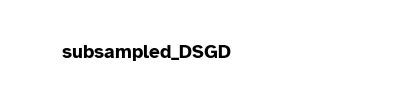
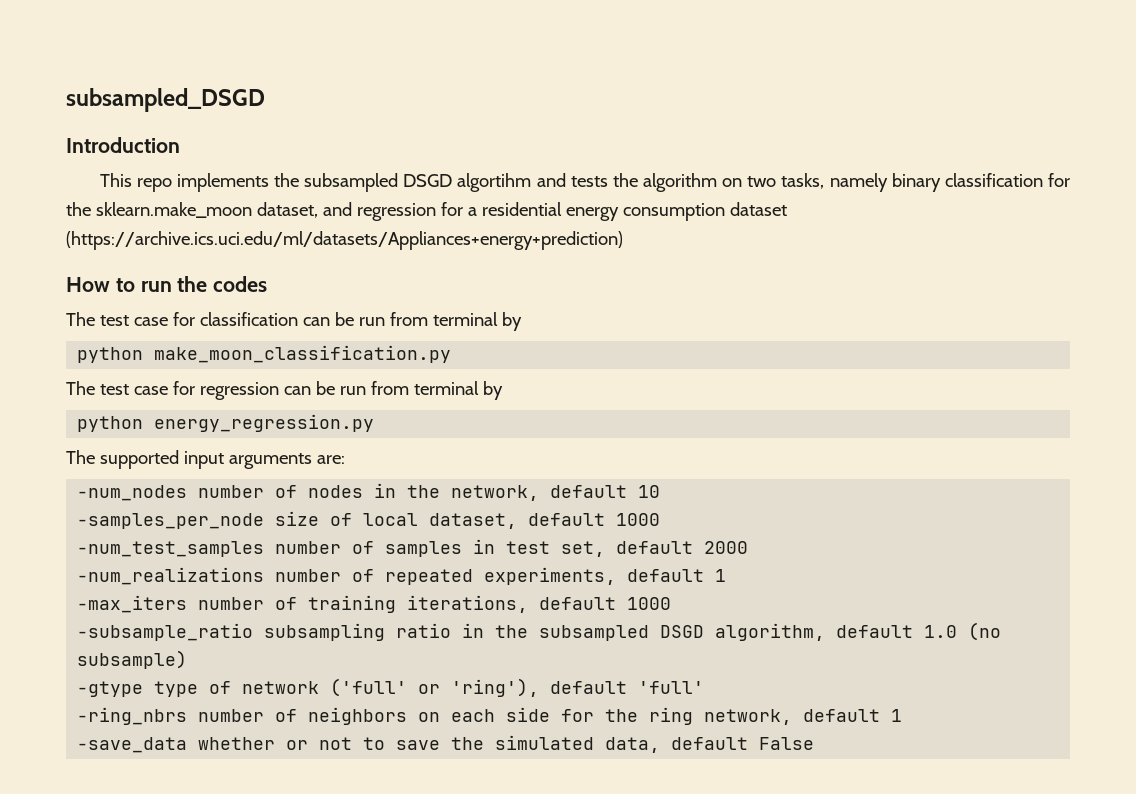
(231, 53) none -> [66,137,180,153] [99,173,1071,192] [66,202,787,221] [66,231,623,250] [66,276,268,292] [66,312,522,331] [77,345,452,363] [66,381,503,400] [77,414,375,432] [66,450,345,469] [77,483,661,501] [77,511,661,529] [77,539,749,557] [77,567,727,585] [77,595,672,613] [77,622,1002,641] [77,650,188,669] [77,678,705,697] [77,707,903,725] [77,735,815,753] // Introduction // This repo implements the subsampled DSGD algortihm and tests the algorithm on two tasks, namely binary classification for the sklearn.make_moon dataset, and regression for a residential energy consumption dataset (https://archive.ics.uci.edu/ml/datasets/Appliances+energy+prediction) // How to run the codes // The test case for classification can be run from terminal by // python make_moon_classification.py // The test case for regression can be run from terminal by // python energy_regression.py // The supported input arguments are: // -num_nodes number of nodes in the network, default 10 // -samples_per_node size of local dataset, default 1000 // -num_test_samples number of samples in test set, default 2000 // -num_realizations number of repeated experiments, default 1 // -max_iters number of training iterations, default 1000 // -subsample_ratio subsampling ratio in the subsampled DSGD algorithm, default 1.0 (no subsample) // -gtype type of network ('full' or 'ring'), default 'full' // -ring_nbrs number of neighbors on each side for the ring network, default 1 // -save_data whether or not to save the simulated data, default False

